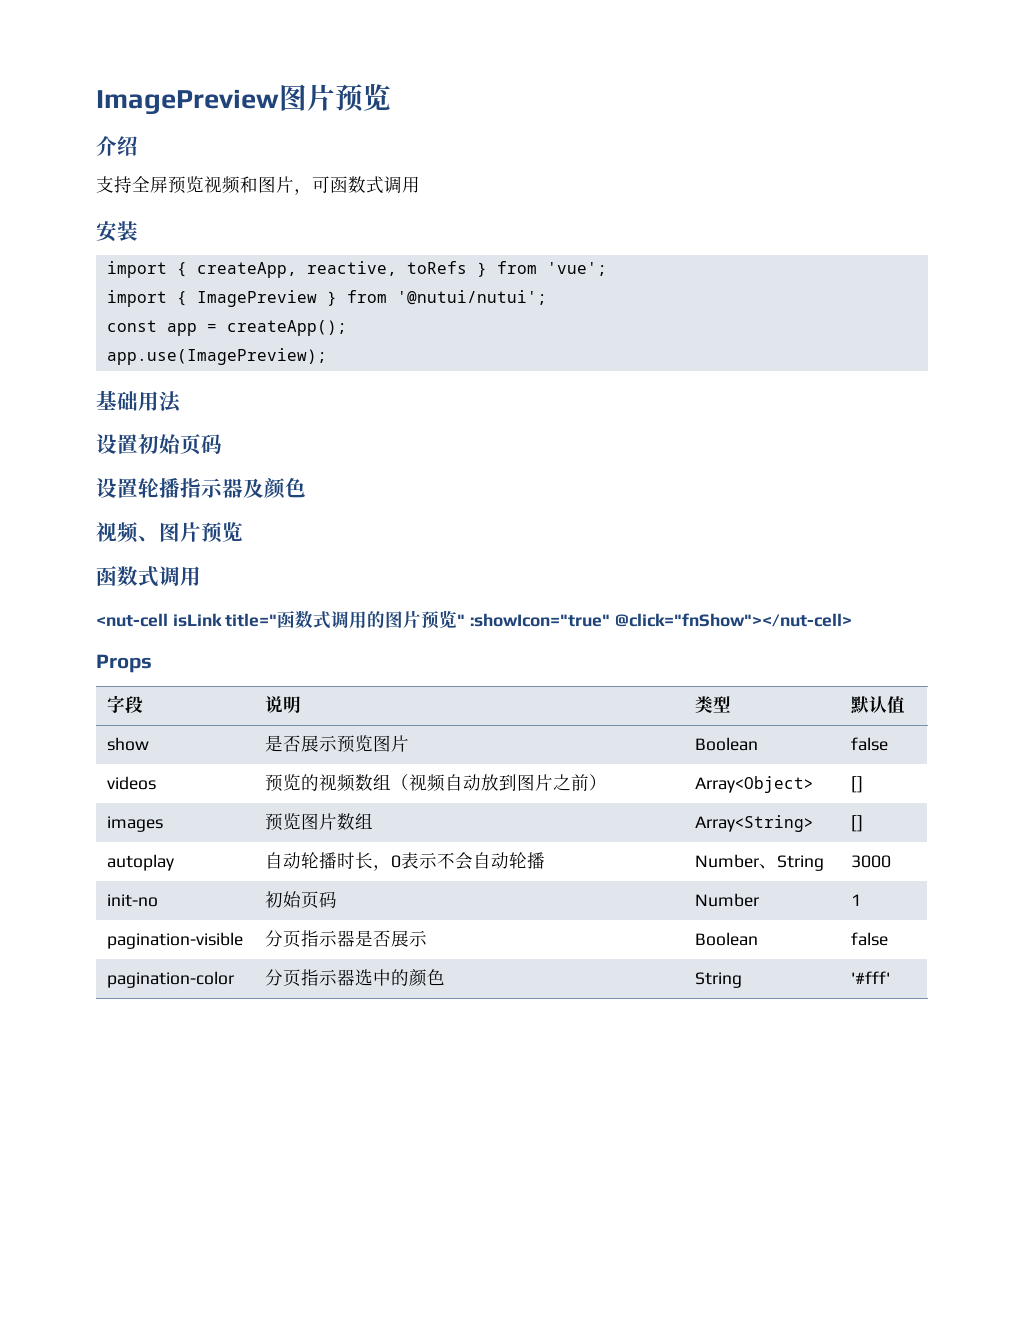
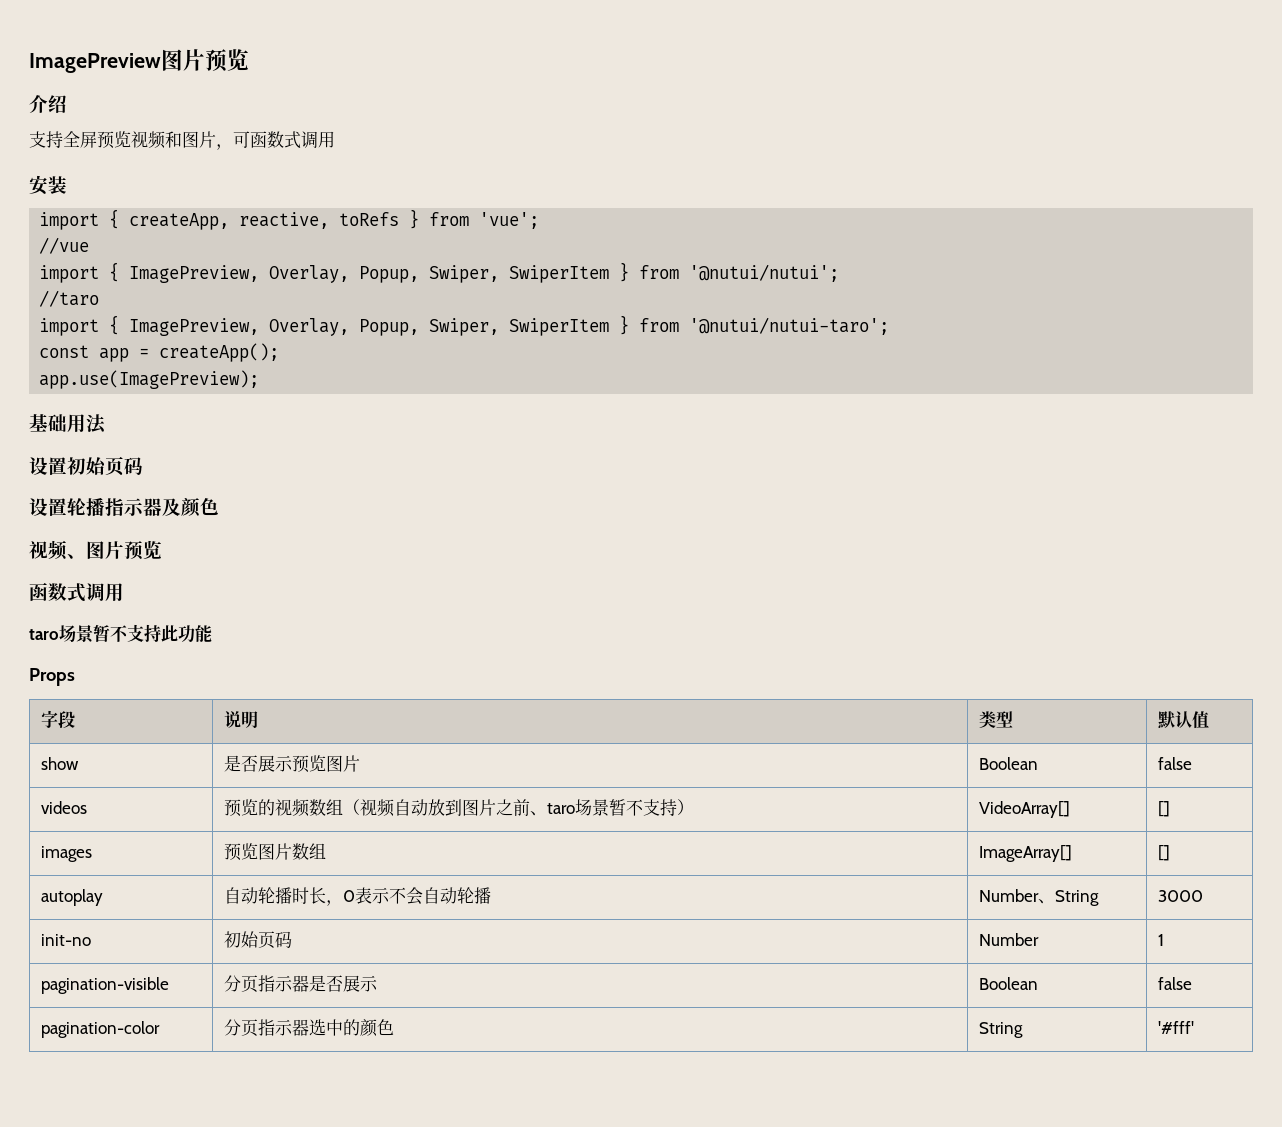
[106,290,547,307] // import { ImagePreview } from '@nutui/nutui'; -> [39,237,90,254] [39,262,840,283] [39,290,100,307] [39,315,890,336] // //vue // import { ImagePreview, Overlay, Popup, Swiper, SwiperItem } from '@nutui/nutui'; // //taro // import { ImagePreview, Overlay, Popup, Swiper, SwiperItem } from '@nutui/nutui-taro';
[96,610,852,629] <nut-cell isLink title="函数式调用的图片预览" :showIcon="true" @click="fnShow"></nut-cell> -> [29,624,212,643] taro场景暂不支持此功能
(589, 782) none -> [530,799,678,816] 、taro场景暂不支持
[694,776,813,793] Array<Object> -> [979,801,1071,818] VideoArray[]
[694,815,813,832] Array<String> -> [979,845,1073,862] ImageArray[]

